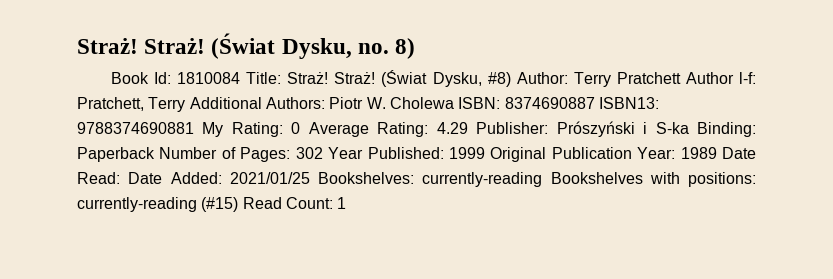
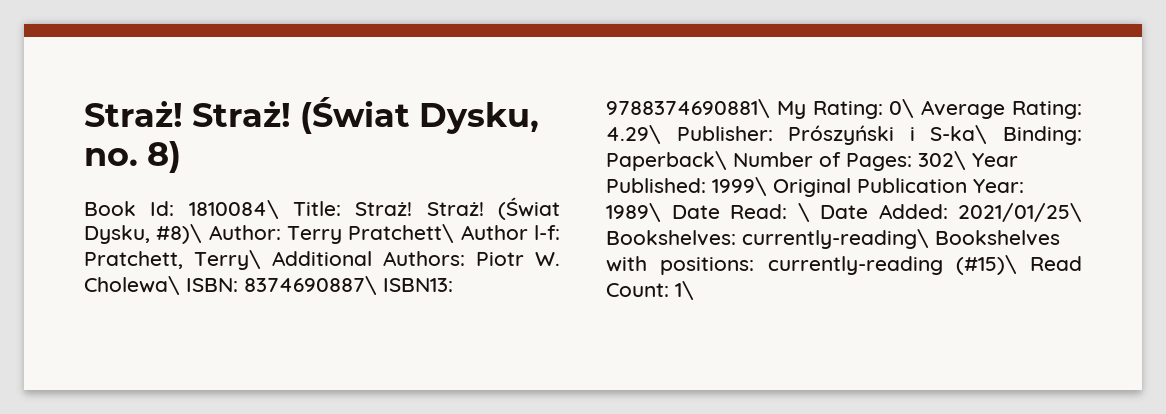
[177,72,241,84] 1810084 -> [188,200,279,219] 1810084\
[487,72,511,87] #8) -> [156,224,203,244] #8)\
[616,72,681,84] Pratchett -> [348,224,455,243] Pratchett\
[148,97,186,112] Terry -> [194,250,261,270] Terry\
[389,97,659,109] [77,122,194,134] Cholewa ISBN: 8374690887 ISBN13: 9788374690881 -> [84,276,453,295] [606,99,770,118] Cholewa\ ISBN: 8374690887\ ISBN13: 9788374690881\
[291,122,301,134] 0 -> [889,99,915,118] 0\
[436,122,468,134] 4.29 -> [606,125,661,144] 4.29\
[655,122,757,137] [77,147,155,162] S-ka Binding: Paperback -> [930,125,1082,145] [606,151,727,171] S-ka\ Binding: Paperback\
[295,147,323,159] 302 -> [918,151,966,170] 302\
[448,147,485,159] 1999 -> [712,177,767,196] 1999\
[680,147,717,159] 1989 -> [606,203,661,222] 1989\
(120, 178) none -> [797,203,810,222] \
[229,172,543,187] 2021/01/25 Bookshelves: currently-reading -> [958,203,1082,222] [606,229,929,249] 2021/01/25\ Bookshelves: currently-reading\
[201,197,239,212] (#15) -> [955,255,1017,275] (#15)\
[337,197,347,209] 1 -> [675,281,694,300] 1\

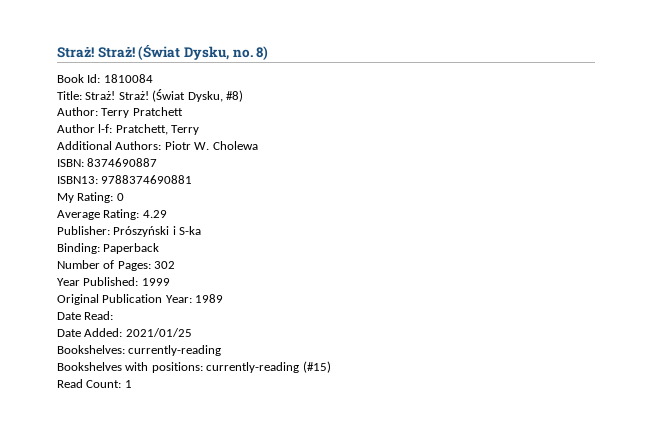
[188,200,279,219] 1810084\ -> [103,74,153,83] 1810084 //
[156,224,203,244] #8)\ -> [225,90,243,102] #8) //
[348,224,455,243] Pratchett\ -> [132,107,183,116] Pratchett //
[194,250,261,270] Terry\ -> [171,125,200,135] Terry //
[84,276,453,295] [606,99,770,118] Cholewa\ ISBN: 8374690887\ ISBN13: 9788374690881\ -> [212,141,258,150] [57,158,158,167] [57,175,193,184] Cholewa // ISBN: 8374690887 // ISBN13: 9788374690881 //
[889,99,915,118] 0\ -> [116,193,124,201] 0 //
[606,125,661,144] 4.29\ -> [142,210,167,218] 4.29 //
[930,125,1082,145] [606,151,727,171] S-ka\ Binding: Paperback\ -> [179,226,202,235] [57,243,160,254] S-ka // Binding: Paperback //
[918,151,966,170] 302\ -> [154,261,176,269] 302 //
[712,177,767,196] 1999\ -> [141,278,170,286] 1999 //
[606,203,661,222] 1989\ -> [195,294,224,303] 1989 //
[797,203,810,222] \ -> (114, 315) //
[958,203,1082,222] [606,229,929,249] 2021/01/25\ Bookshelves: currently-reading\ -> [125,328,192,337] [57,345,222,356] 2021/01/25 // Bookshelves: currently-reading //
[955,255,1017,275] (#15)\ -> [302,361,331,373] (#15) //
[675,281,694,300] 1\ -> [124,380,132,388] 1

